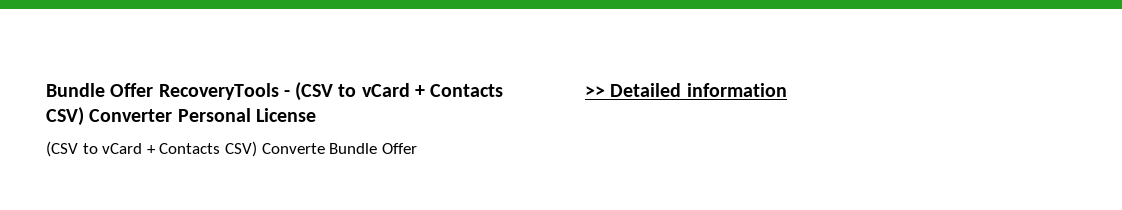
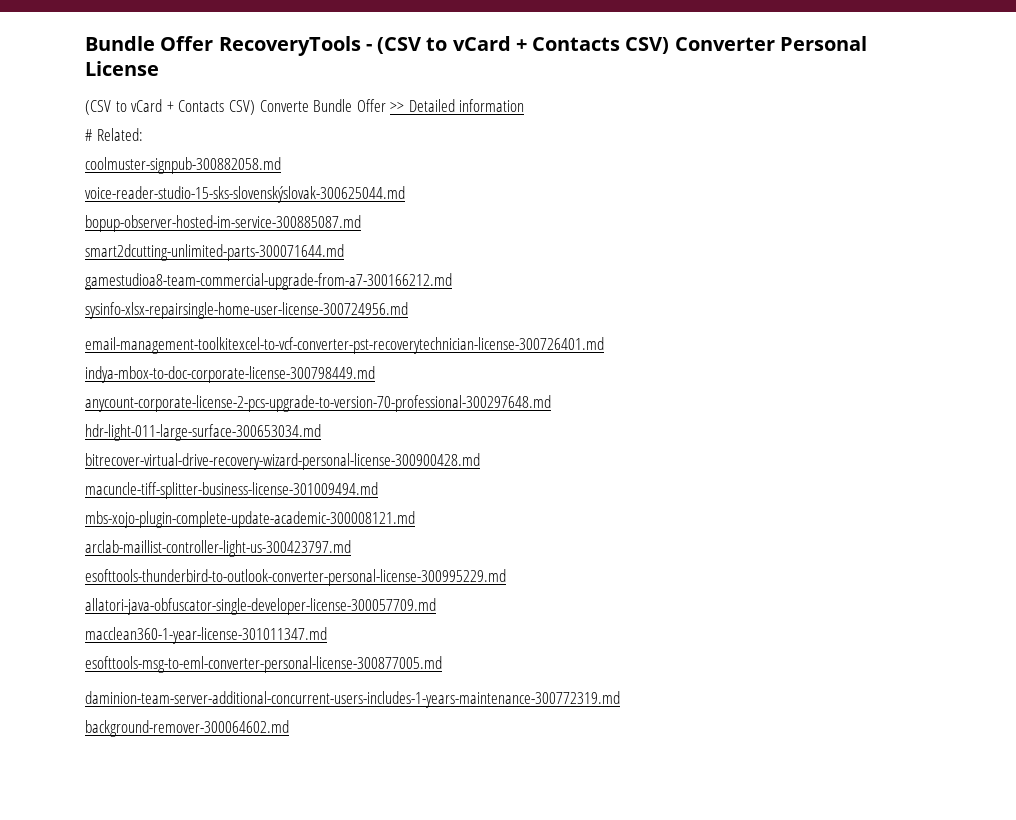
(417, 148) // -> (386, 105) none
(787, 90) none -> [85,128,143,141] [85,157,281,174] [85,186,405,203] [85,215,361,232] [85,244,344,261] [85,273,452,290] [85,302,408,319] [85,337,604,354] [85,366,375,383] [85,395,551,412] [85,424,321,441] [85,453,480,470] [85,482,378,499] [85,511,415,528] [85,540,351,557] [85,569,506,586] [85,598,436,615] [85,627,327,644] [85,656,442,673] [85,691,620,708] [85,720,289,737] // # Related: // coolmuster-signpub-300882058.md // voice-reader-studio-15-sks-slovenskýslovak-300625044.md // bopup-observer-hosted-im-service-300885087.md // smart2dcutting-unlimited-parts-300071644.md // gamestudioa8-team-commercial-upgrade-from-a7-300166212.md // sysinfo-xlsx-repairsingle-home-user-license-300724956.md // email-management-toolkitexcel-to-vcf-converter-pst-recoverytechnician-license-300726401.md // indya-mbox-to-doc-corporate-license-300798449.md // anycount-corporate-license-2-pcs-upgrade-to-version-70-professional-300297648.md // hdr-light-011-large-surface-300653034.md // bitrecover-virtual-drive-recovery-wizard-personal-license-300900428.md // macuncle-tiff-splitter-business-license-301009494.md // mbs-xojo-plugin-complete-update-academic-300008121.md // arclab-maillist-controller-light-us-300423797.md // esofttools-thunderbird-to-outlook-converter-personal-license-300995229.md // allatori-java-obfuscator-single-developer-license-300057709.md // macclean360-1-year-license-301011347.md // esofttools-msg-to-eml-converter-personal-license-300877005.md // daminion-team-server-additional-concurrent-users-includes-1-years-maintenance-300772319.md // background-remover-300064602.md

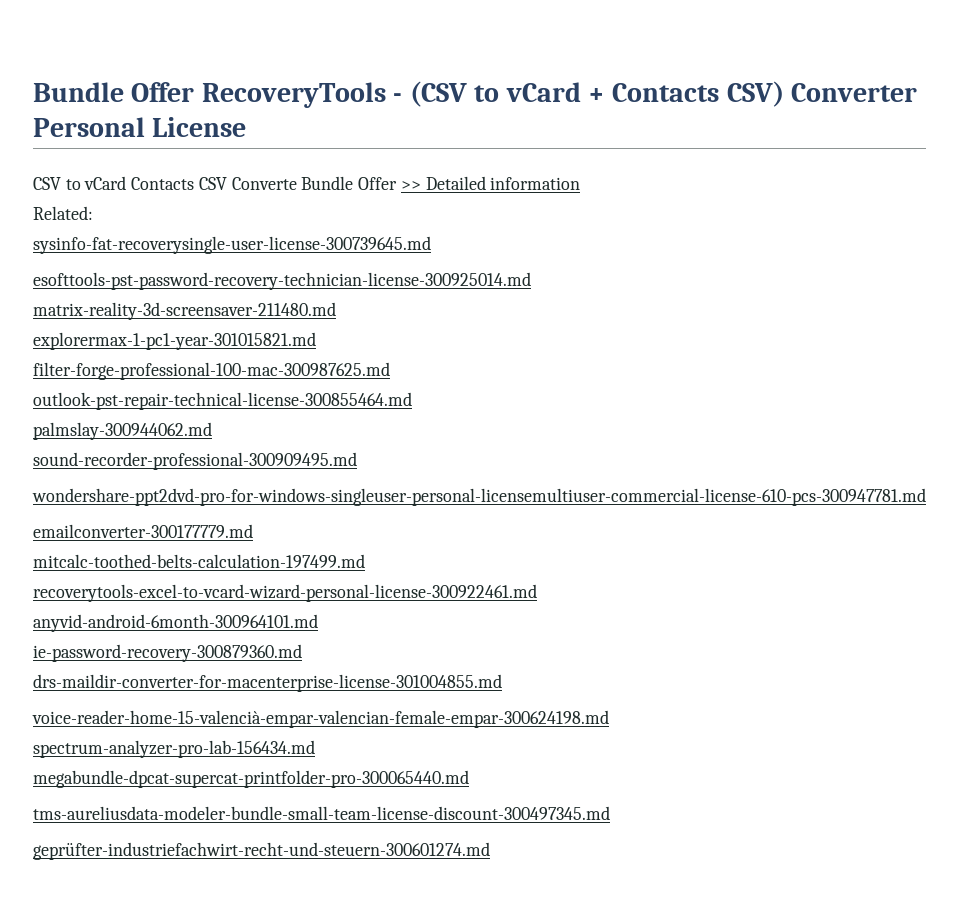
[85,99,255,115] (CSV to vCard + Contacts CSV) -> [33,176,227,190] CSV to vCard Contacts CSV
[85,129,92,141] # -> (581, 183) none
[85,157,281,174] [85,186,405,203] [85,215,361,232] [85,244,344,261] [85,273,452,290] [85,302,408,319] [85,337,604,354] [85,366,375,383] [85,395,551,412] [85,424,321,441] [85,453,480,470] [85,482,378,499] [85,511,415,528] [85,540,351,557] [85,569,506,586] [85,598,436,615] [85,627,327,644] [85,656,442,673] [85,691,620,708] [85,720,289,737] coolmuster-signpub-300882058.md // voice-reader-studio-15-sks-slovenskýslovak-300625044.md // bopup-observer-hosted-im-service-300885087.md // smart2dcutting-unlimited-parts-300071644.md // gamestudioa8-team-commercial-upgrade-from-a7-300166212.md // sysinfo-xlsx-repairsingle-home-user-license-300724956.md // email-management-toolkitexcel-to-vcf-converter-pst-recoverytechnician-license-300726401.md // indya-mbox-to-doc-corporate-license-300798449.md // anycount-corporate-license-2-pcs-upgrade-to-version-70-professional-300297648.md // hdr-light-011-large-surface-300653034.md // bitrecover-virtual-drive-recovery-wizard-personal-license-300900428.md // macuncle-tiff-splitter-business-license-301009494.md // mbs-xojo-plugin-complete-update-academic-300008121.md // arclab-maillist-controller-light-us-300423797.md // esofttools-thunderbird-to-outlook-converter-personal-license-300995229.md // allatori-java-obfuscator-single-developer-license-300057709.md // macclean360-1-year-license-301011347.md // esofttools-msg-to-eml-converter-personal-license-300877005.md // daminion-team-server-additional-concurrent-users-includes-1-years-maintenance-300772319.md // background-remover-300064602.md -> [33,236,431,254] [33,272,531,290] [33,302,336,320] [33,332,316,350] [33,362,390,380] [33,392,412,410] [33,422,212,440] [33,452,357,470] [32,488,926,506] [33,524,253,538] [33,554,365,568] [33,584,537,602] [33,614,318,632] [33,644,302,662] [33,674,502,692] [32,710,609,728] [33,740,315,758] [33,770,469,788] [33,806,610,820] [33,842,490,860] sysinfo-fat-recoverysingle-user-license-300739645.md // esofttools-pst-password-recovery-technician-license-300925014.md // matrix-reality-3d-screensaver-211480.md // explorermax-1-pc1-year-301015821.md // filter-forge-professional-100-mac-300987625.md // outlook-pst-repair-technical-license-300855464.md // palmslay-300944062.md // sound-recorder-professional-300909495.md // wondershare-ppt2dvd-pro-for-windows-singleuser-personal-licensemultiuser-commercial-license-610-pcs-300947781.md // emailconverter-300177779.md // mitcalc-toothed-belts-calculation-197499.md // recoverytools-excel-to-vcard-wizard-personal-license-300922461.md // anyvid-android-6month-300964101.md // ie-password-recovery-300879360.md // drs-maildir-converter-for-macenterprise-license-301004855.md // voice-reader-home-15-valencià-empar-valencian-female-empar-300624198.md // spectrum-analyzer-pro-lab-156434.md // megabundle-dpcat-supercat-printfolder-pro-300065440.md // tms-aureliusdata-modeler-bundle-small-team-license-discount-300497345.md // geprüfter-industriefachwirt-recht-und-steuern-300601274.md

